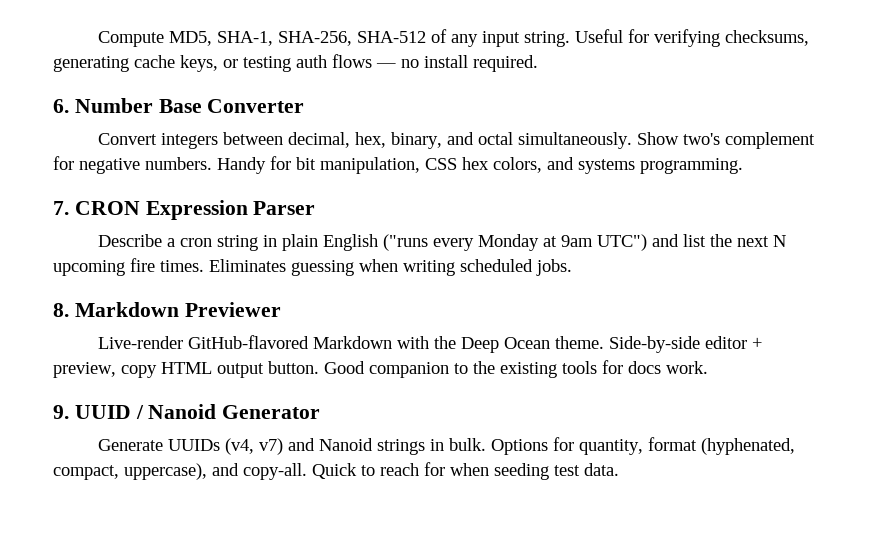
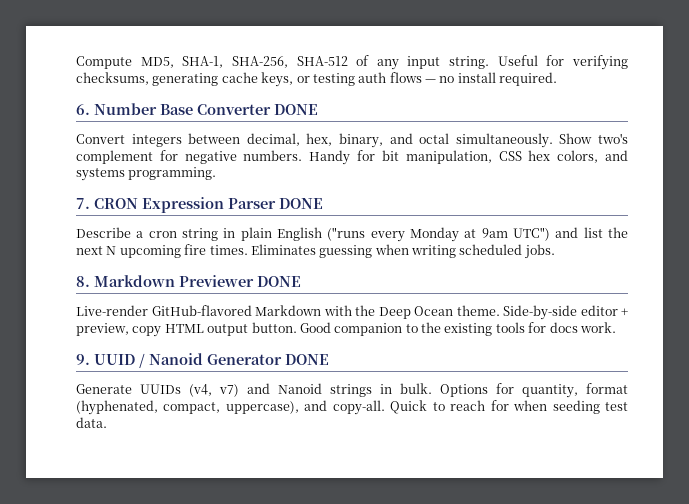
(305, 106) none -> [274,104,318,115] DONE
(316, 208) none -> [279,198,323,209] DONE
(281, 309) none -> [257,276,301,287] DONE
(321, 412) none -> [285,354,329,365] DONE

